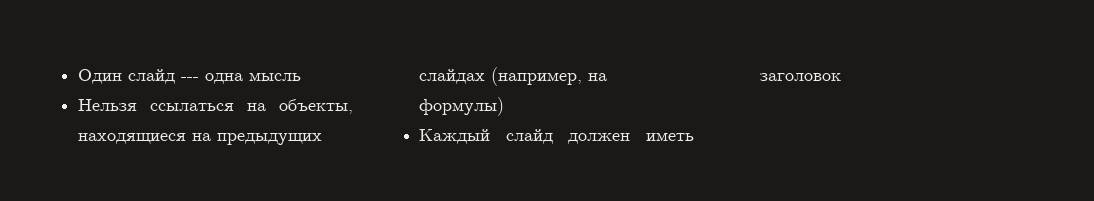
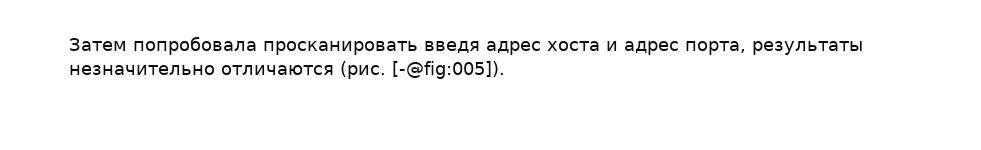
[78,69,302,84] [78,99,353,114] [78,133,323,145] [419,67,608,86] [419,97,505,116] [419,129,694,144] [760,73,842,81] Один слайд --- одна мысль // Нельзя ссылаться на объекты, находящиеся на предыдущих слайдах (например, на формулы) // Каждый слайд должен иметь заголовок -> [69,36,863,55] [69,61,505,79] Затем попробовала просканировать введя адрес хоста и адрес порта, результаты незначительно отличаются (рис. [-@fig:005]).

